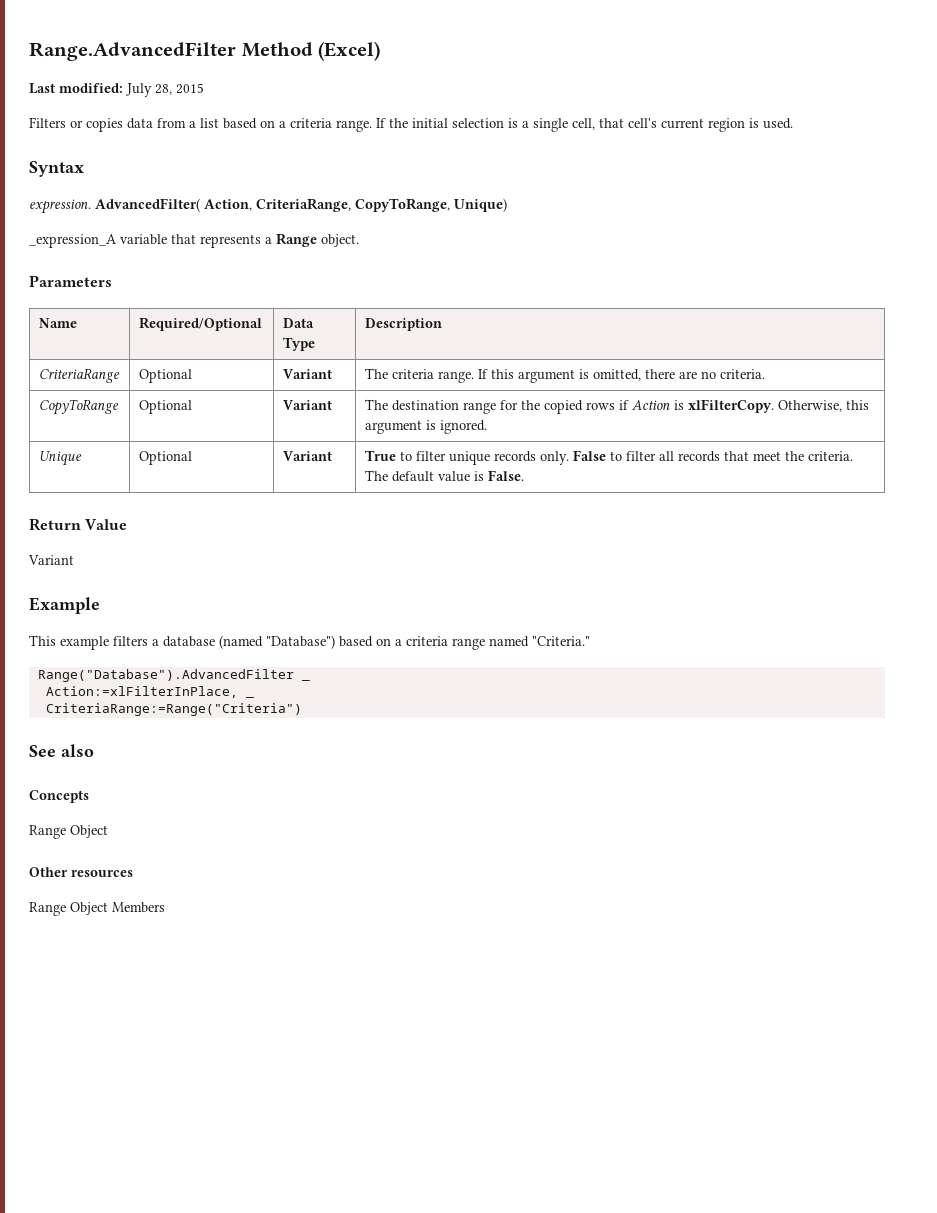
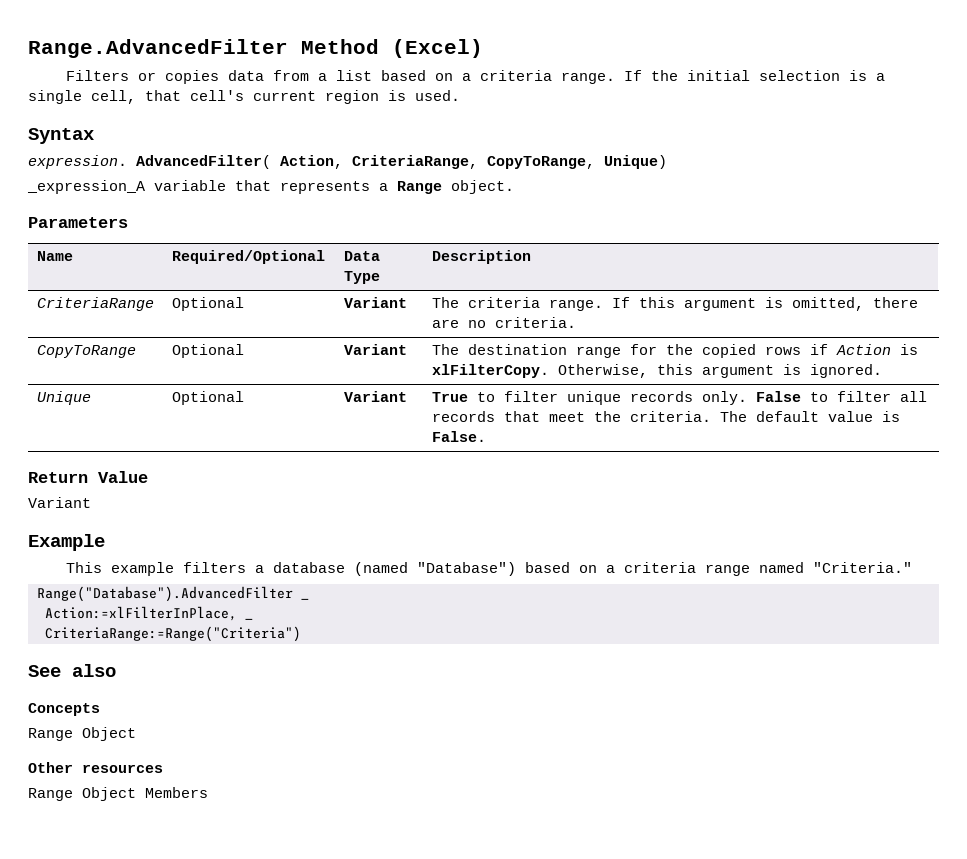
[29,83,204,97] // Last modified: July 28, 2015 -> (483, 48) none

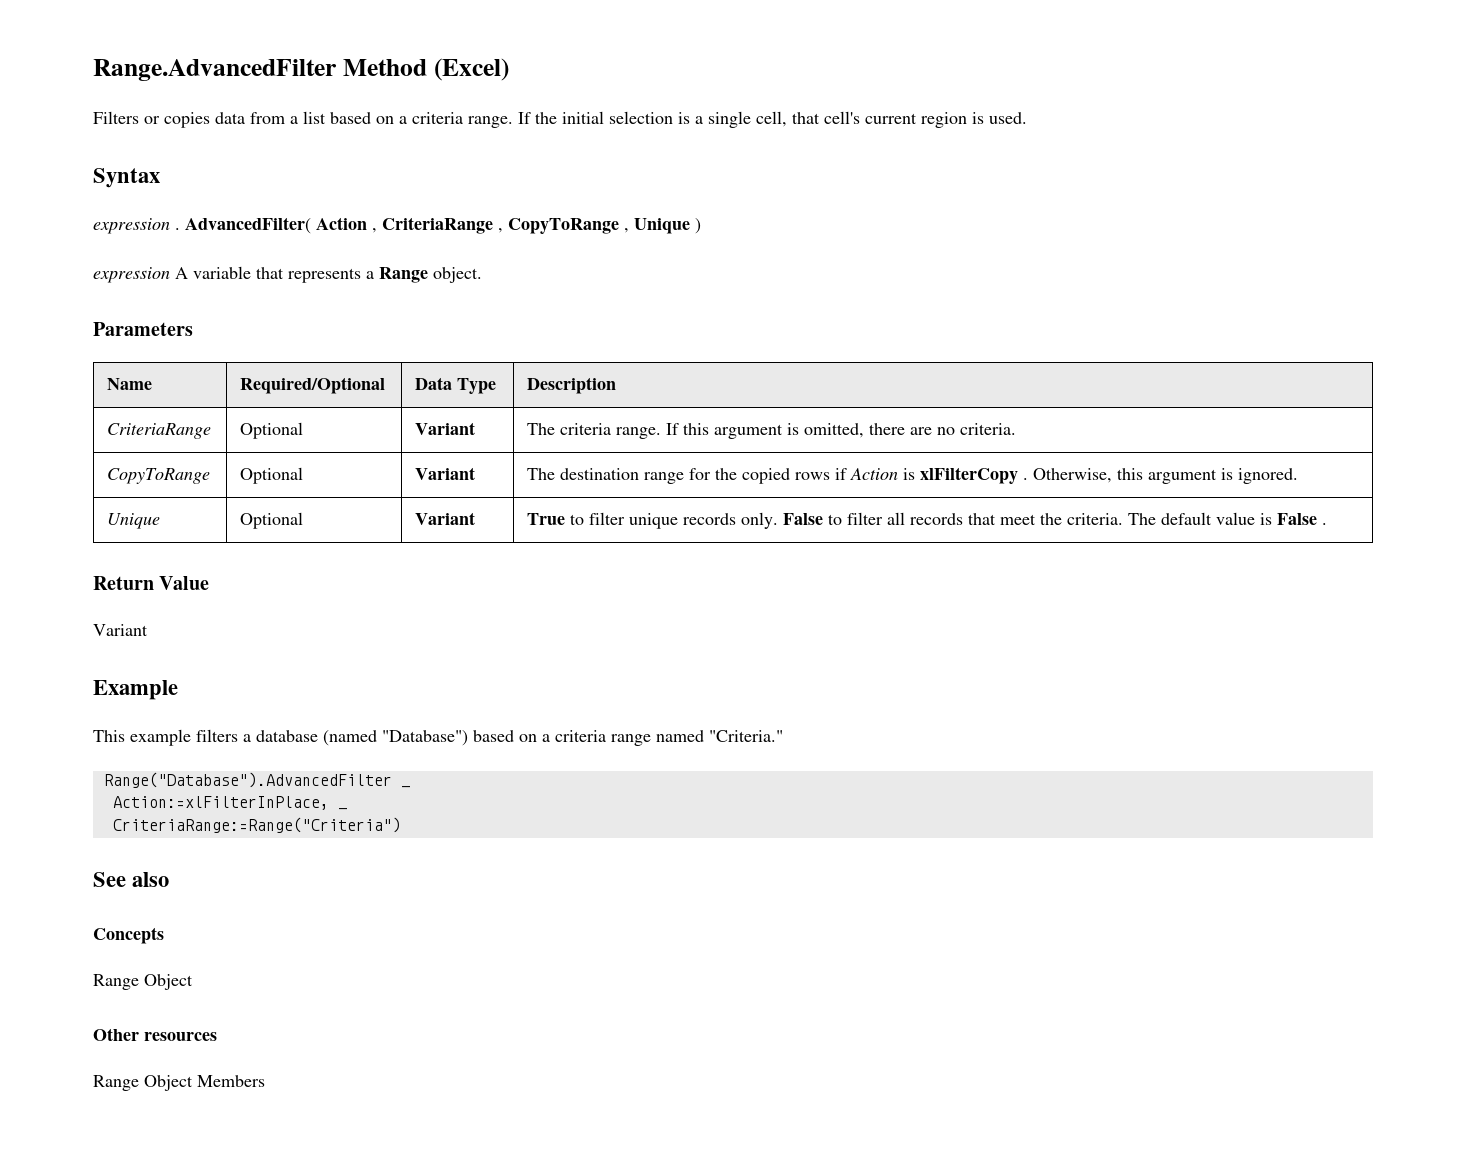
[28,155,667,169] [27,180,145,194] expression. AdvancedFilter( Action, CriteriaRange, CopyToRange, Unique) // _expression_A -> [93,217,701,234] [93,267,188,283] expression . AdvancedFilter( Action , CriteriaRange , CopyToRange , Unique ) // expression A
[431,364,549,378] xlFilterCopy. -> [920,467,1029,484] xlFilterCopy .
[431,431,486,442] False. -> [1277,513,1328,525] False .

